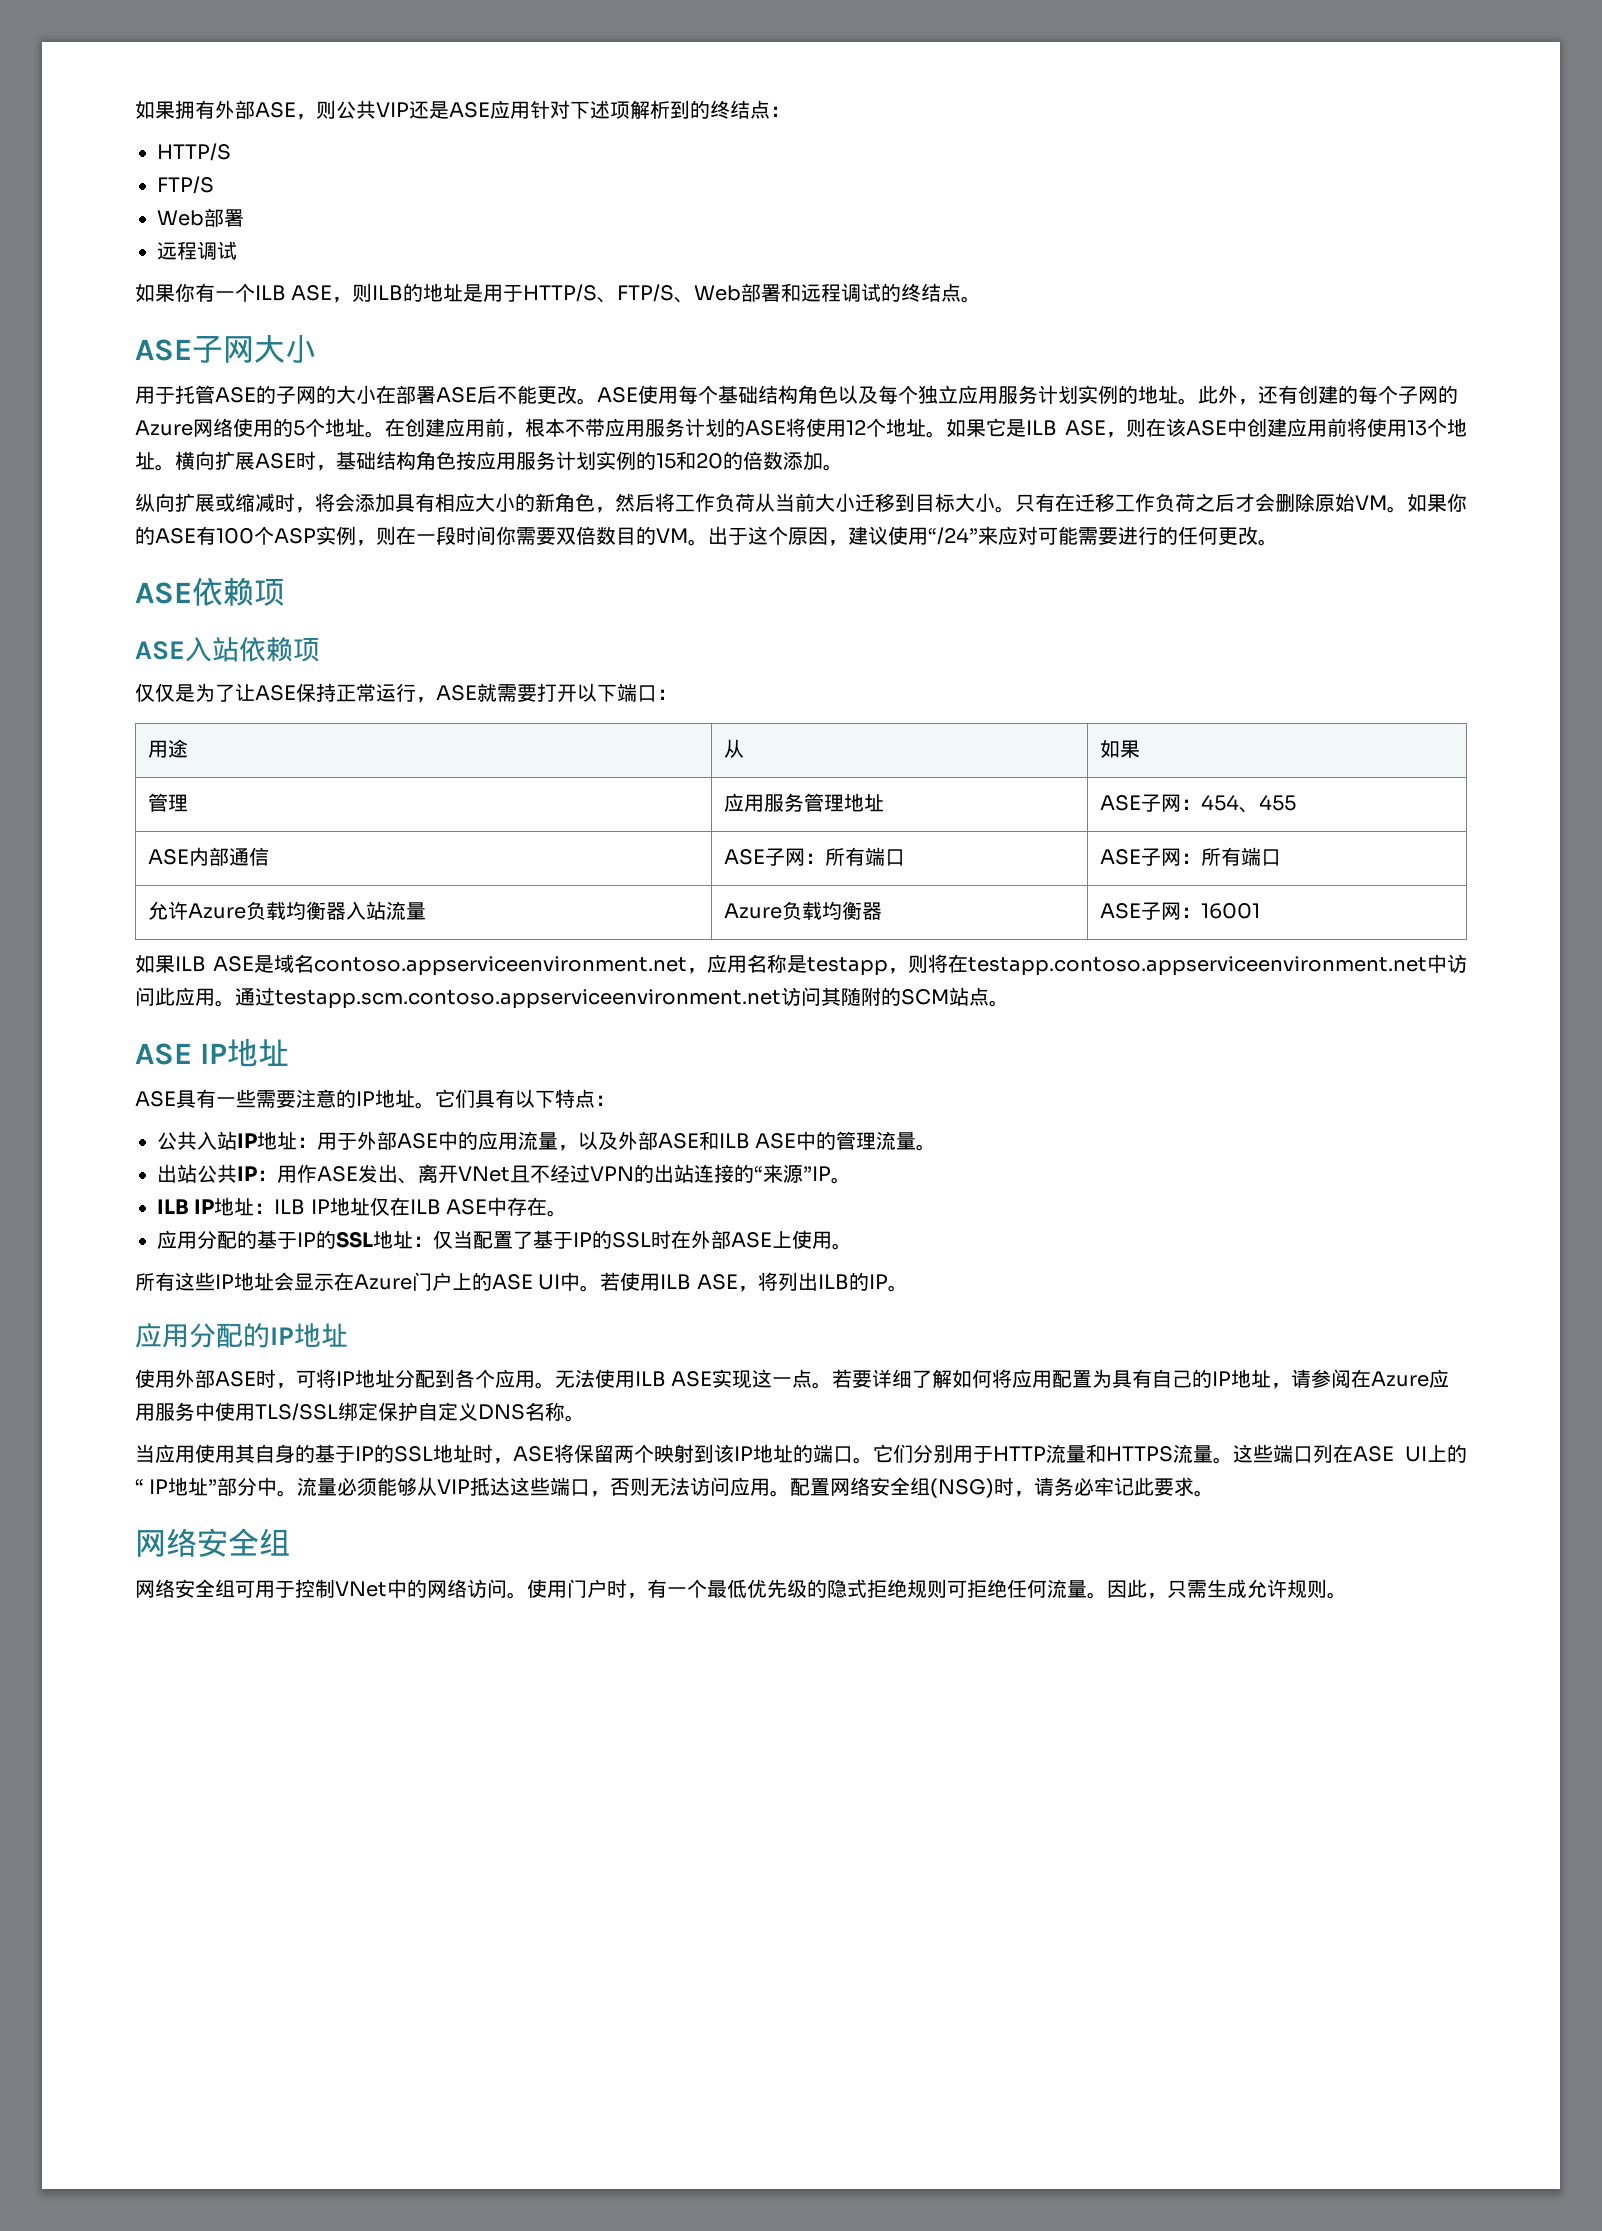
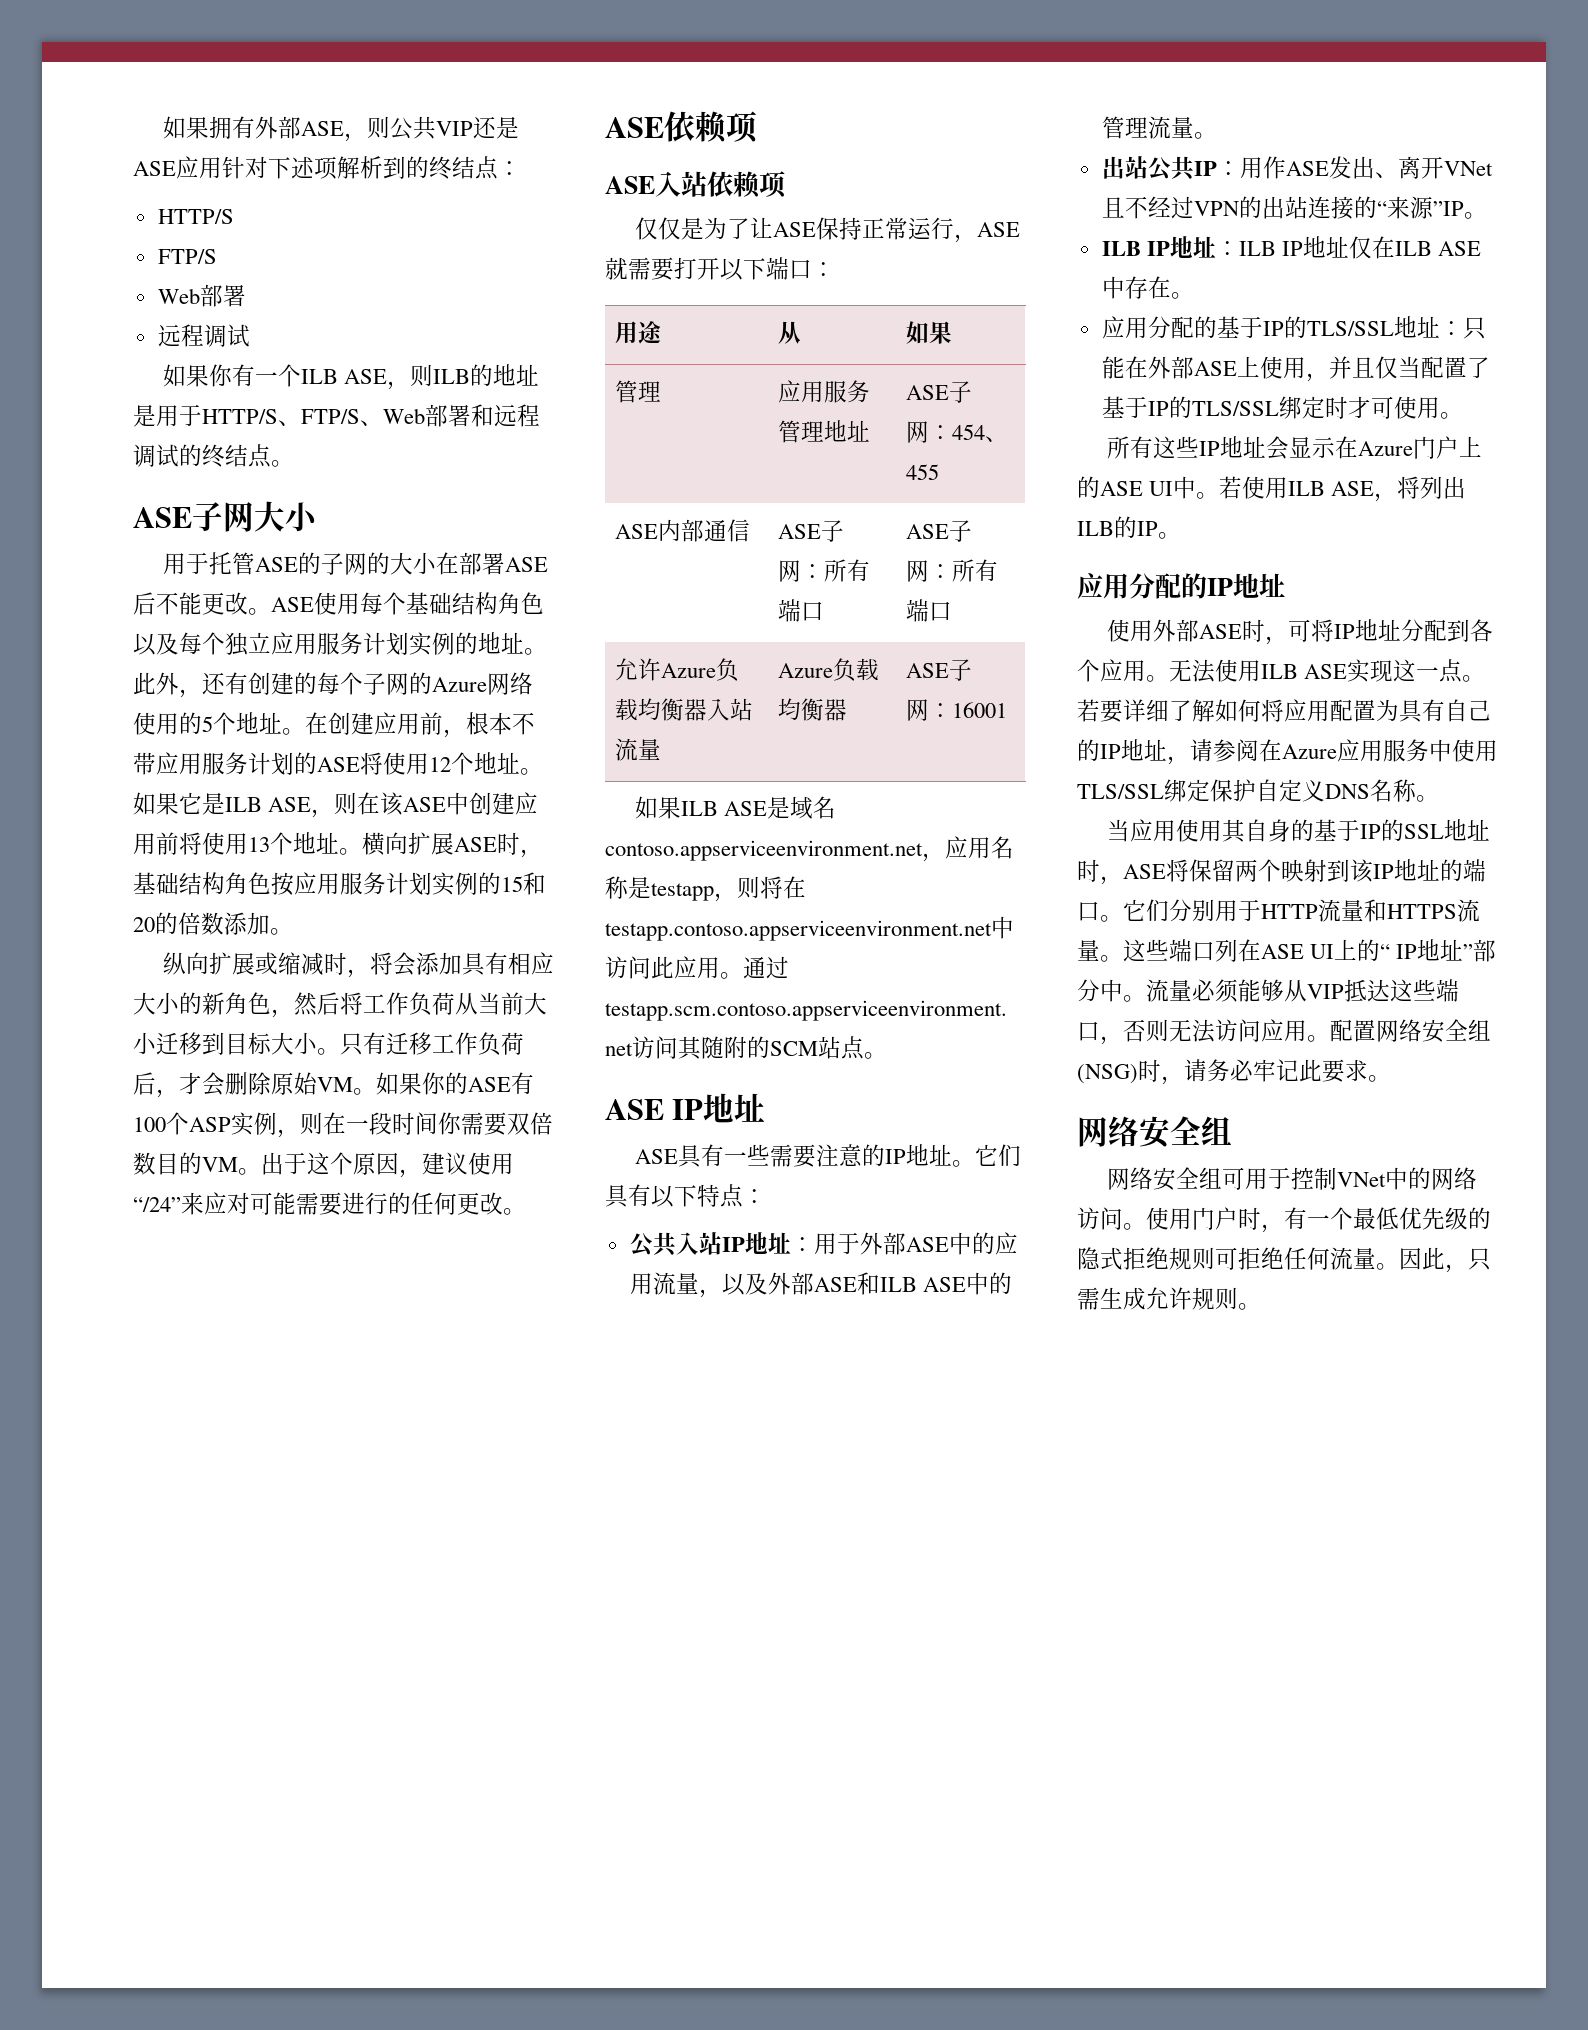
[1055,493,1075,512] 在 -> (386, 1043) none
[1195,493,1235,512] 之后 -> [133,1072,179,1098] 后，
[336,1230,433,1249] SSL地址： -> [1306,316,1486,340] [1101,356,1375,382] TLS/SSL地址：只能在外部ASE上使用，并且
[612,1230,792,1249] SSL时在外部ASE上 -> [1191,396,1394,419] TLS/SSL绑定时才可

